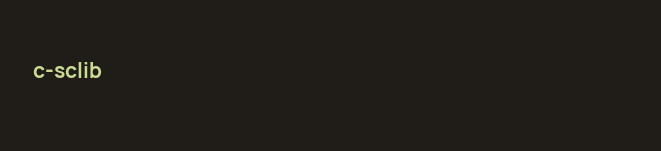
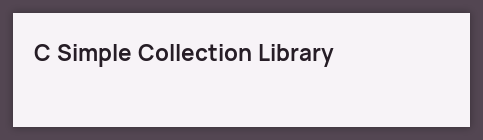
[33,62,102,78] c-sclib -> [34,44,335,67] C Simple Collection Library

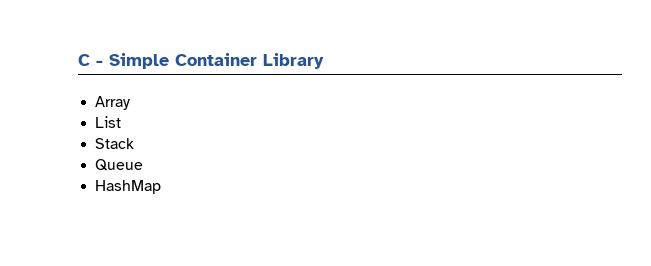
[57,44,335,67] Simple Collection Library -> [96,53,324,69] [95,96,131,110] [95,116,122,128] [95,138,135,149] [95,159,144,171] [95,180,162,194] - Simple Container Library // Array // List // Stack // Queue // HashMap

